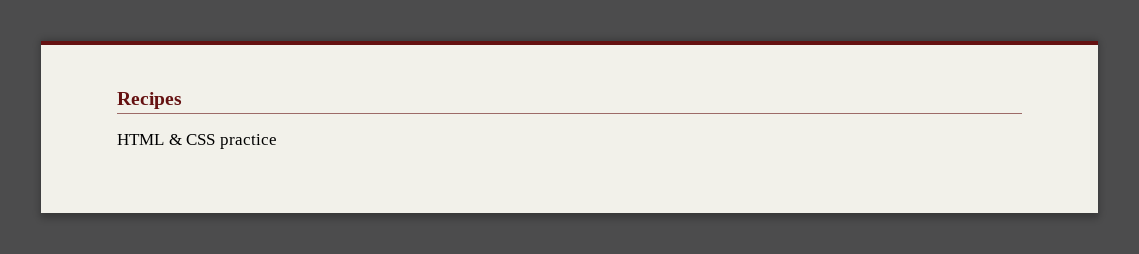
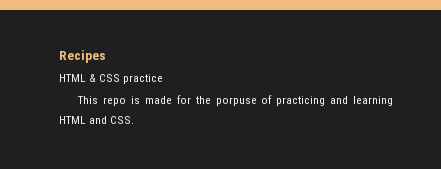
(277, 141) none -> [77,95,393,106] [59,116,135,124] // This repo is made for the porpuse of practicing and learning HTML and CSS.

